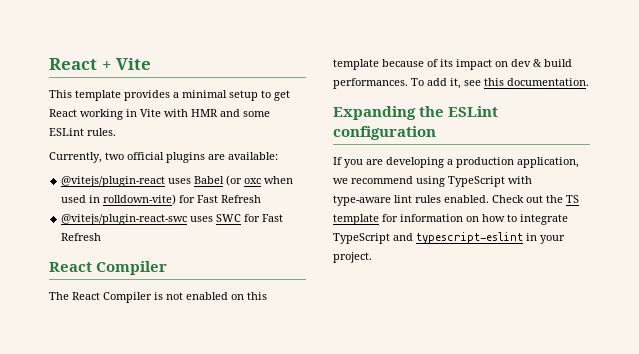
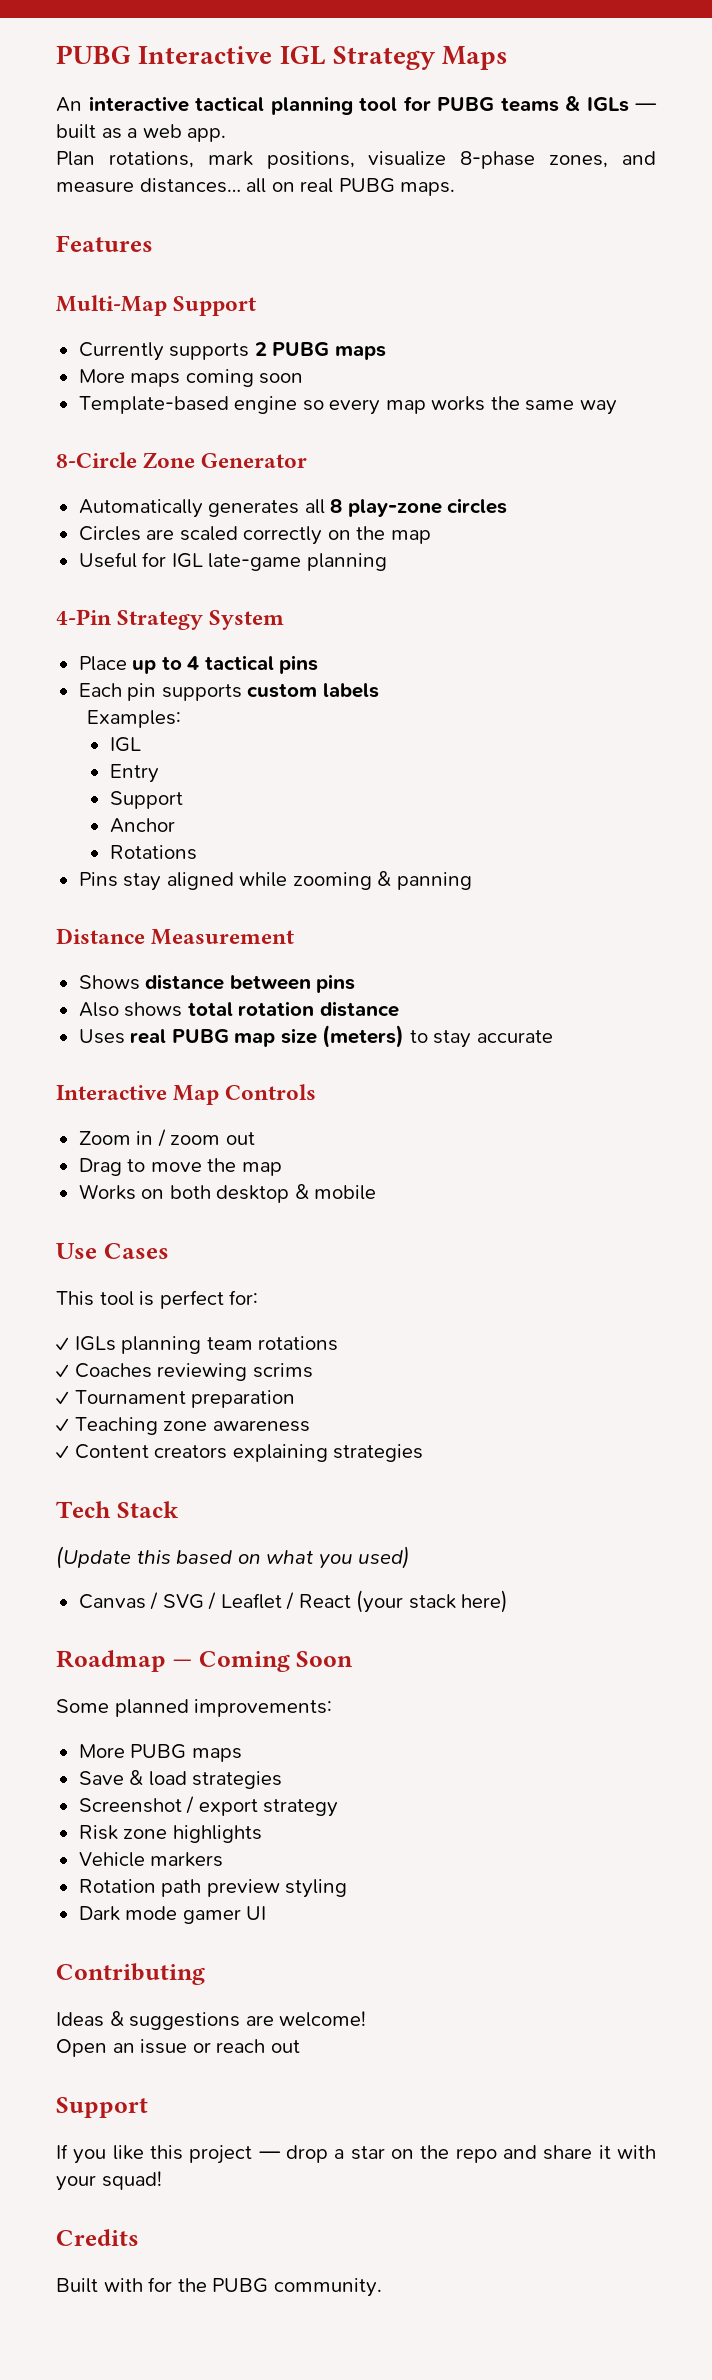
[49,58,152,70] [49,90,290,101] [49,109,270,120] [49,128,116,136] [49,152,278,163] [61,175,294,187] [61,194,262,205] [61,214,284,225] [61,233,102,241] [49,261,168,275] [49,292,267,303] [333,59,572,70] [333,78,589,89] [333,106,499,120] [333,126,436,140] [333,157,579,168] [333,176,532,187] [333,195,579,206] [333,214,568,225] [333,232,565,244] [333,252,372,263] React + Vite // This template provides a minimal setup to get React working in Vite with HMR and some ESLint rules. // Currently, two official plugins are available: // @vitejs/plugin-react uses Babel (or oxc when used in rolldown-vite) for Fast Refresh // @vitejs/plugin-react-swc uses SWC for Fast Refresh // React Compiler // The React Compiler is not enabled on this template because of its impact on dev & build performances. To add it, see this documentation. // Expanding the ESLint configuration // If you are developing a production application, we recommend using TypeScript with type-aware lint rules enabled. Check out the TS template for information on how to integrate TypeScript and typescript-eslint in your project. -> [56,45,509,70] [56,96,657,115] [56,124,227,142] [56,151,656,169] [56,178,456,196] [56,235,153,252] [56,295,257,316] [78,342,386,361] [78,369,304,387] [78,396,617,415] [56,452,308,468] [78,498,508,518] [78,526,431,545] [78,552,387,571] [56,609,285,630] [78,655,319,674] [78,683,379,701] [87,710,182,728] [109,737,141,752] [109,764,159,783] [109,791,183,809] [109,818,175,833] [109,845,197,860] [78,871,472,891] [56,928,295,945] [78,974,356,993] [78,1001,399,1017] [78,1025,553,1048] [56,1084,317,1105] [78,1129,255,1147] [78,1158,282,1176] [78,1184,377,1203] [56,1243,169,1259] [56,1290,259,1309] [56,1336,339,1354] [56,1363,313,1381] [56,1390,296,1408] [56,1417,310,1435] [56,1444,424,1462] [56,1501,179,1518] [56,1546,411,1569] [78,1590,509,1613] [56,1650,354,1672] [56,1699,333,1717] [78,1744,242,1762] [78,1770,283,1789] [78,1796,339,1817] [78,1825,262,1843] [78,1852,224,1867] [78,1879,348,1898] [78,1906,267,1924] [56,1963,205,1985] [56,2011,367,2030] [56,2039,300,2057] [56,2097,148,2118] [56,2144,656,2164] [56,2171,162,2191] [56,2229,139,2246] [56,2277,382,2297] PUBG Interactive IGL Strategy Maps // An interactive tactical planning tool for PUBG teams & IGLs — built as a web app. // Plan rotations, mark positions, visualize 8-phase zones, and measure distances… all on real PUBG maps. // Features // Multi-Map Support // Currently supports 2 PUBG maps // More maps coming soon // Template-based engine so every map works the same way // 8-Circle Zone Generator // Automatically generates all 8 play-zone circles // Circles are scaled correctly on the map // Useful for IGL late-game planning // 4-Pin Strategy System // Place up to 4 tactical pins // Each pin supports custom labels // Examples: // IGL // Entry // Support // Anchor // Rotations // Pins stay aligned while zooming & panning // Distance Measurement // Shows distance between pins // Also shows total rotation distance // Uses real PUBG map size (meters) to stay accurate // Interactive Map Controls // Zoom in / zoom out // Drag to move the map // Works on both desktop & mobile // Use Cases // This tool is perfect for: // ✓ IGLs planning team rotations // ✓ Coaches reviewing scrims // ✓ Tournament preparation // ✓ Teaching zone awareness // ✓ Content creators explaining strategies // Tech Stack // (Update this based on what you used) // Canvas / SVG / Leaflet / React (your stack here) // Roadmap — Coming Soon // Some planned improvements: // More PUBG maps // Save & load strategies // Screenshot / export strategy // Risk zone highlights // Vehicle markers // Rotation path preview styling // Dark mode gamer UI // Contributing // Ideas & suggestions are welcome! // Open an issue or reach out // Support // If you like this project — drop a star on the repo and share it with your squad! // Credits // Built with for the PUBG community.

